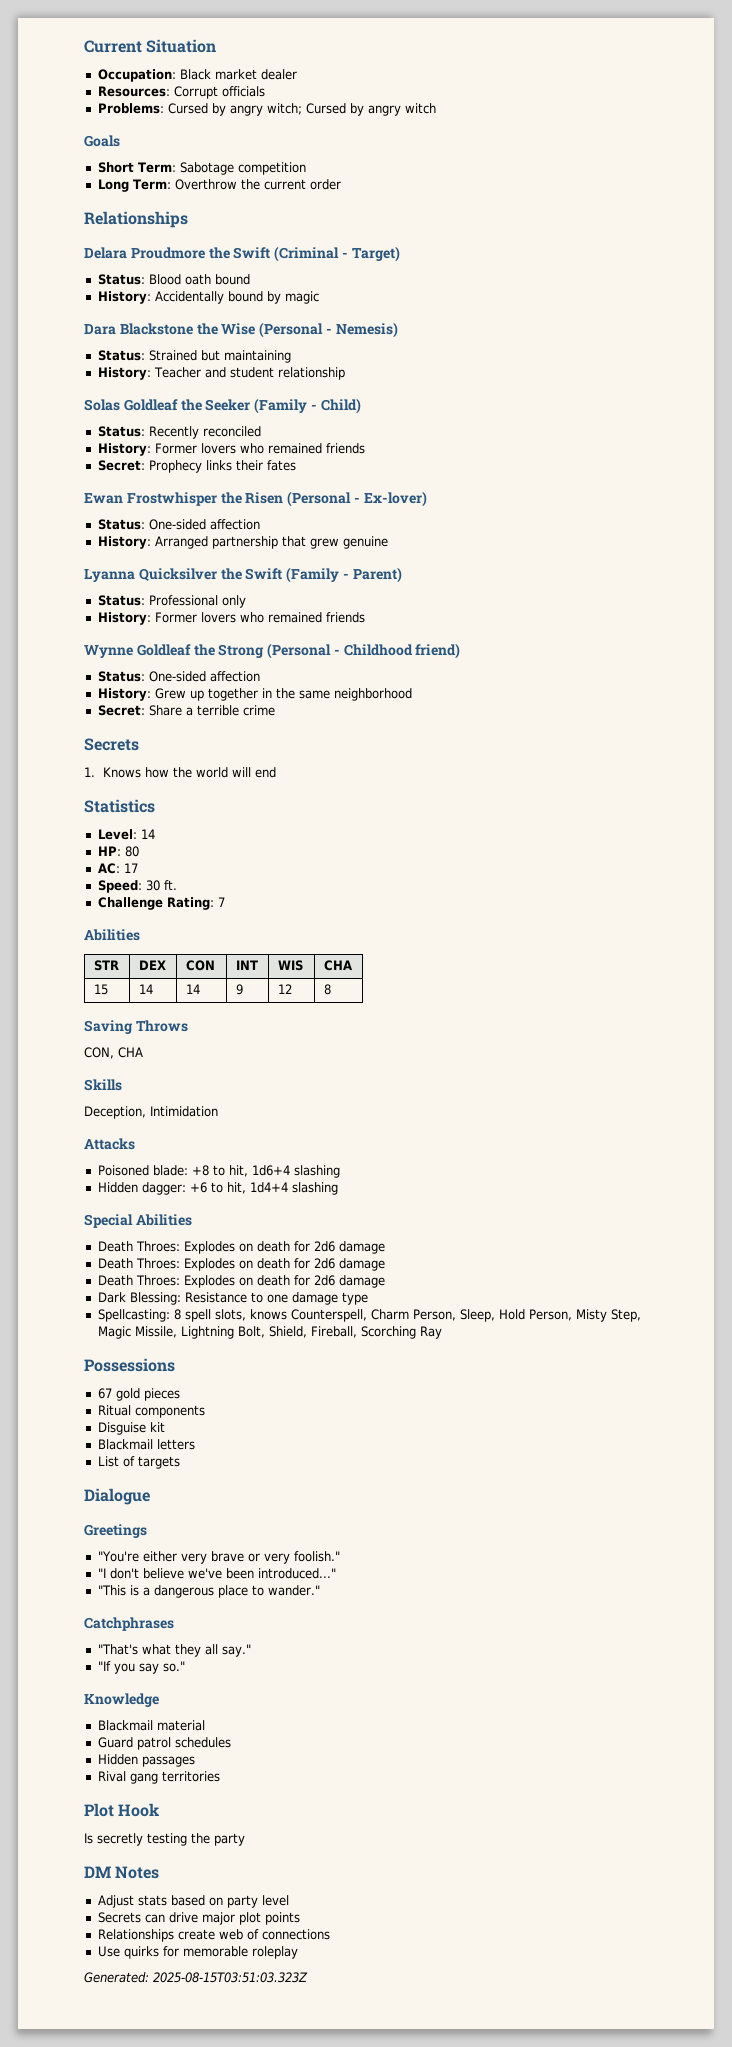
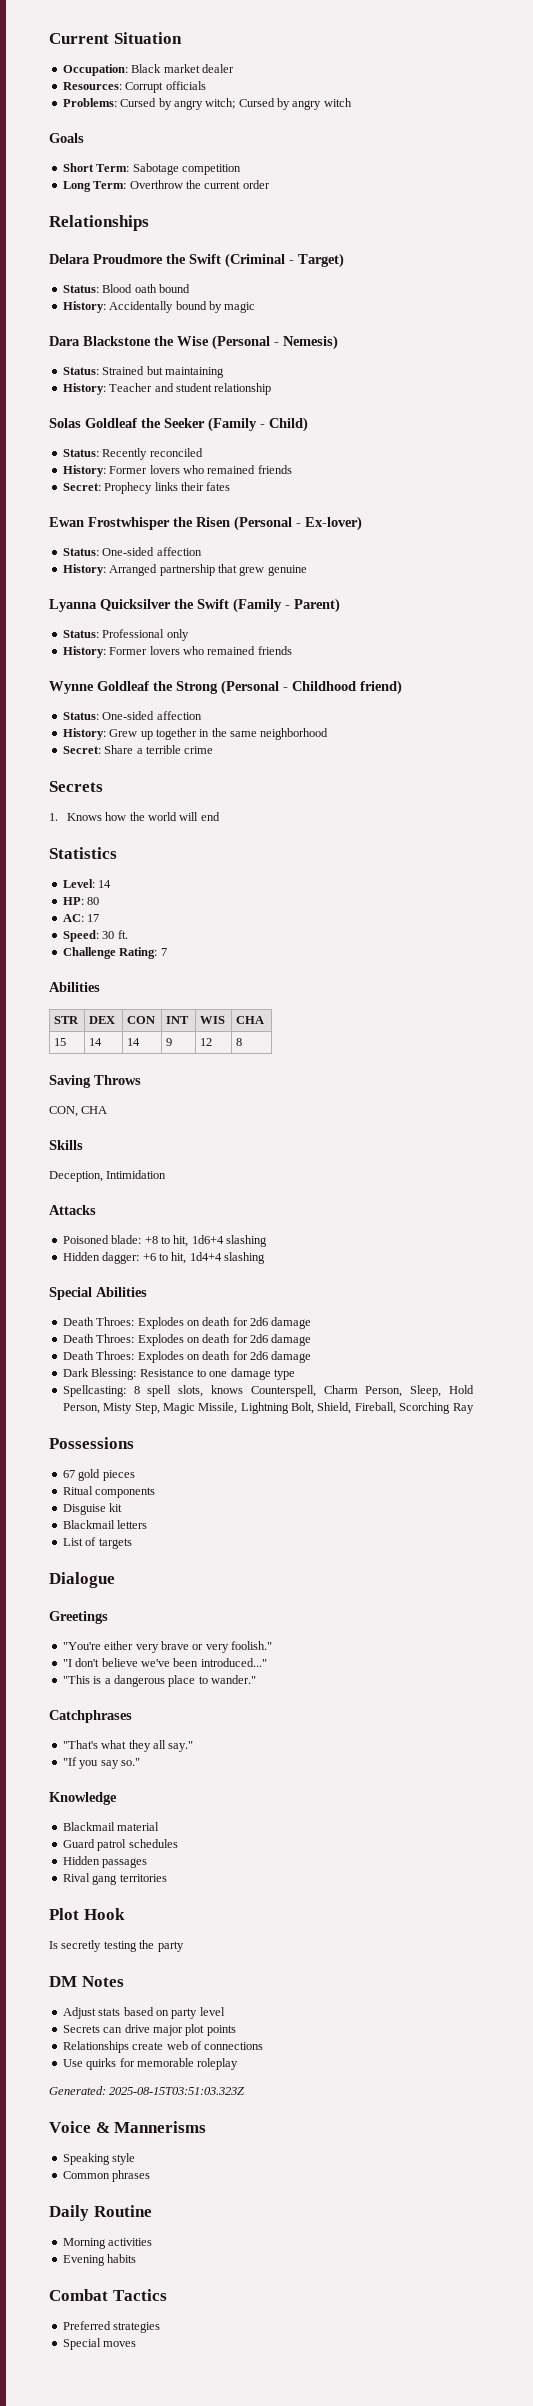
(308, 1977) none -> [49,2121,207,2133] [62,2153,136,2165] [62,2170,151,2182] [49,2205,152,2221] [62,2238,153,2249] [62,2254,137,2266] [49,2289,167,2301] [62,2321,161,2333] [62,2338,137,2350] // Voice & Mannerisms // Speaking style // Common phrases // Daily Routine // Morning activities // Evening habits // Combat Tactics // Preferred strategies // Special moves

